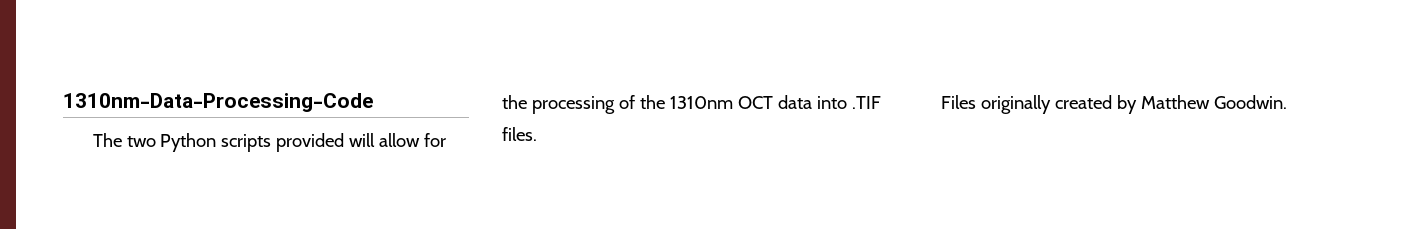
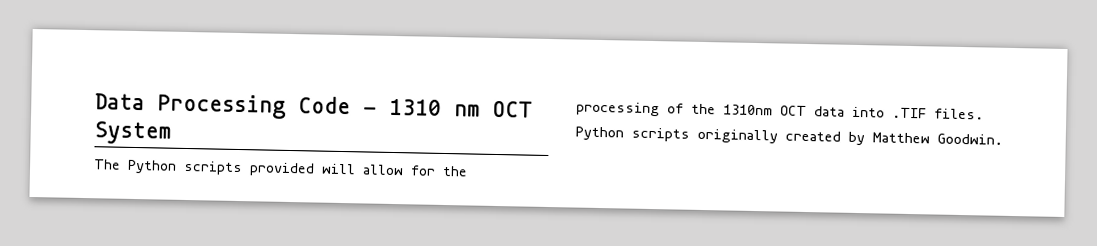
[63,93,373,112] 1310nm-Data-Processing-Code -> [95,93,533,119] [94,121,171,145] Data Processing Code - 1310 nm OCT System
[126,136,156,147] two -> (121, 164) none
[941,95,976,109] Files -> [575,126,690,142] Python scripts

